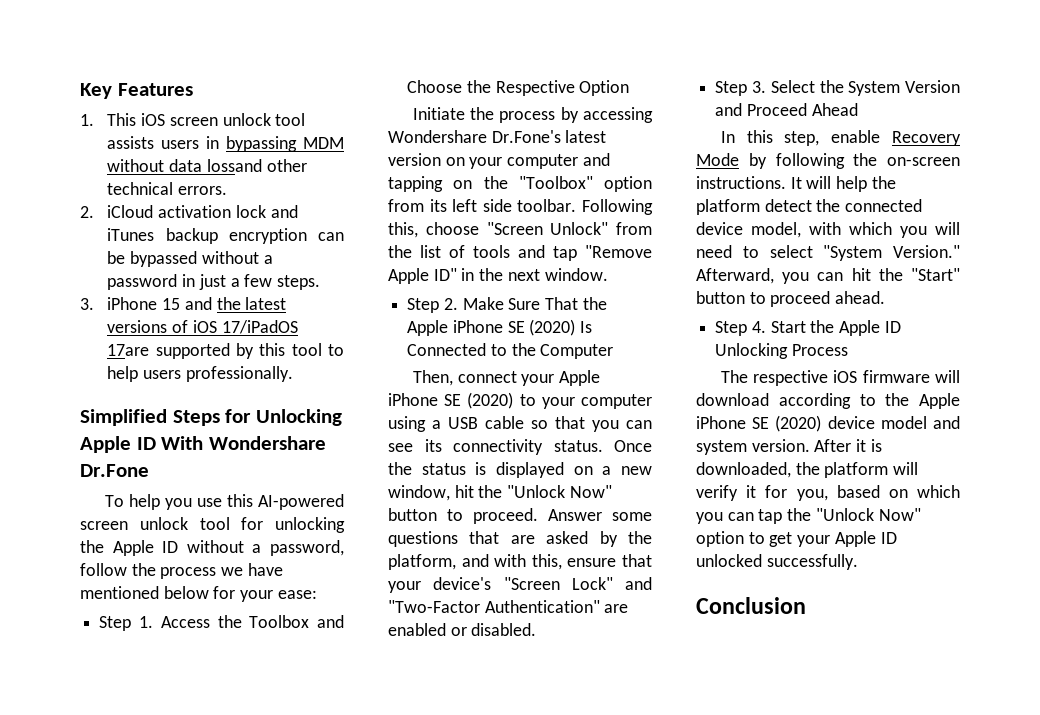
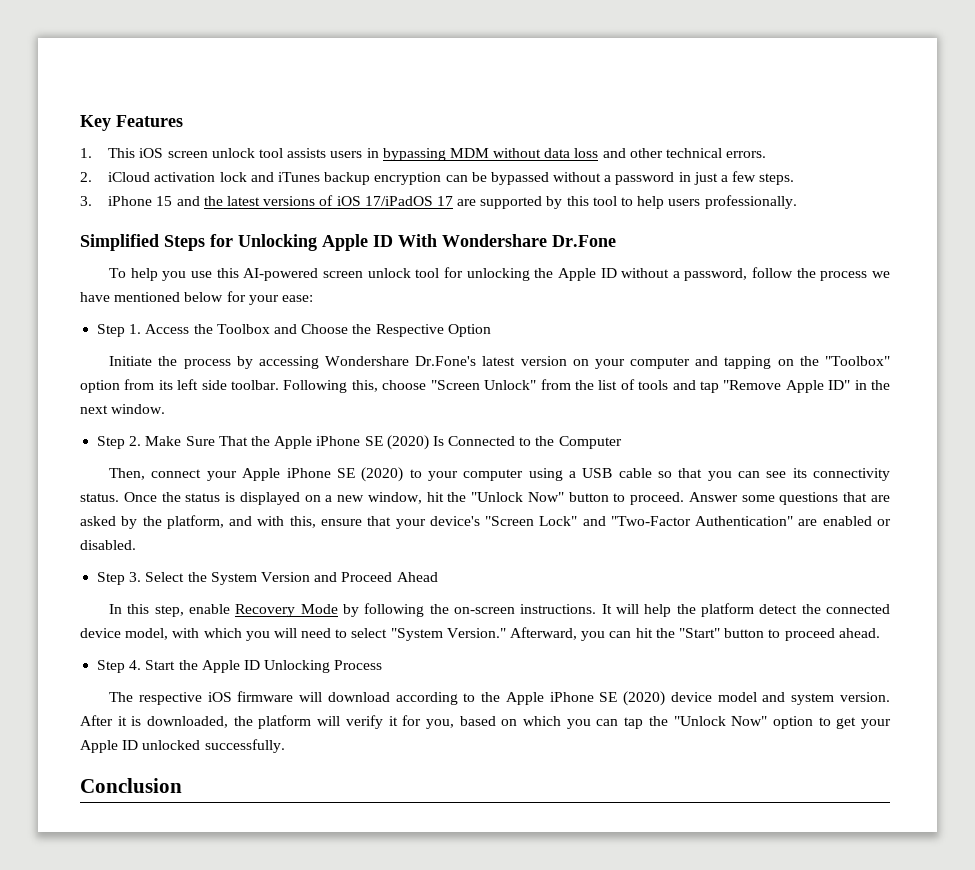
[206,159,262,172] lossand -> [574,148,626,158] loss and
[107,344,150,356] 17are -> [436,196,477,206] 17 are

